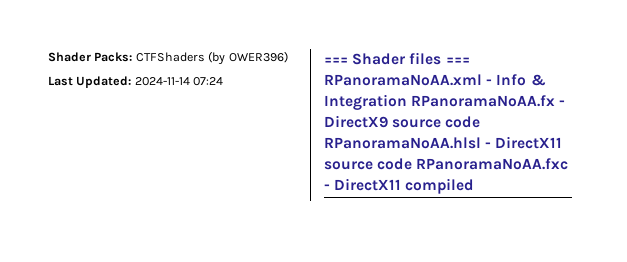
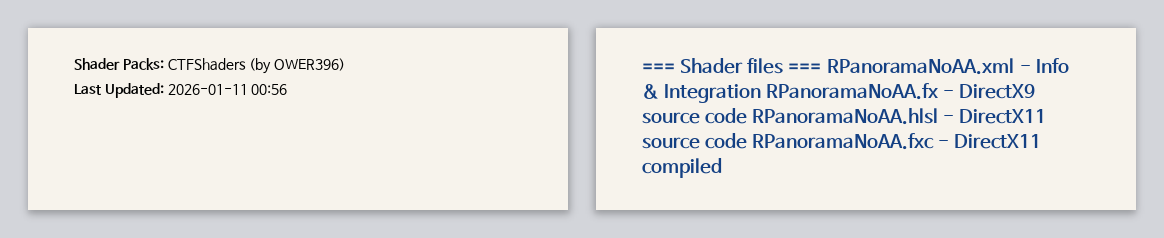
[134,77,224,86] 2024-11-14 07:24 -> [167,84,288,95] 2026-01-11 00:56

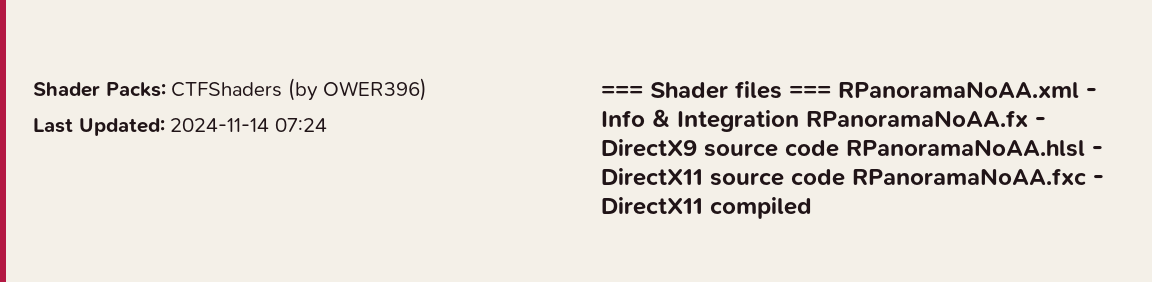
[167,84,288,95] 2026-01-11 00:56 -> [170,118,327,132] 2024-11-14 07:24

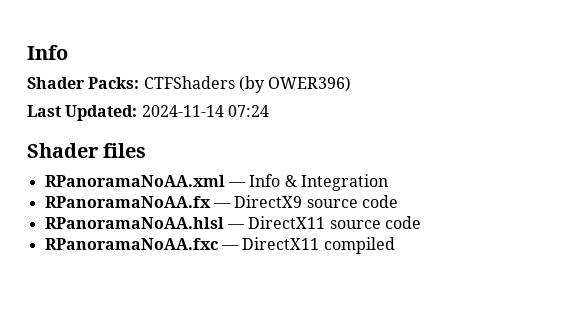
(33, 89) none -> [27,45,68,60] Info //
[601,86,643,98] === -> (269, 111) none
[789,81,1097,98] === RPanoramaNoAA.xml - -> [44,175,246,187] // RPanoramaNoAA.xml —
[806,110,1046,127] RPanoramaNoAA.fx - -> [44,196,231,208] // RPanoramaNoAA.fx —
[846,139,1103,157] RPanoramaNoAA.hlsl - -> [44,217,245,229] // RPanoramaNoAA.hlsl —
[852,168,1104,185] RPanoramaNoAA.fxc - -> [44,238,239,250] // RPanoramaNoAA.fxc —

